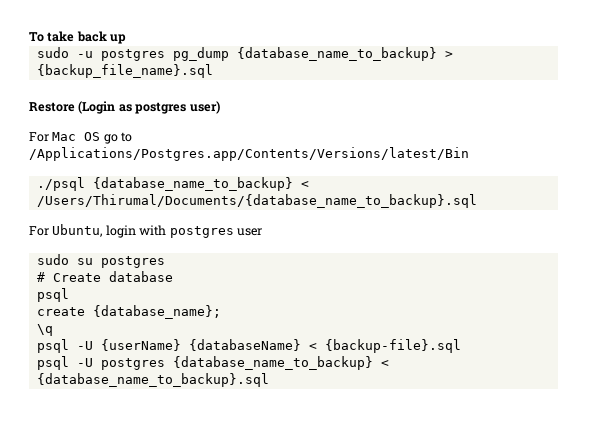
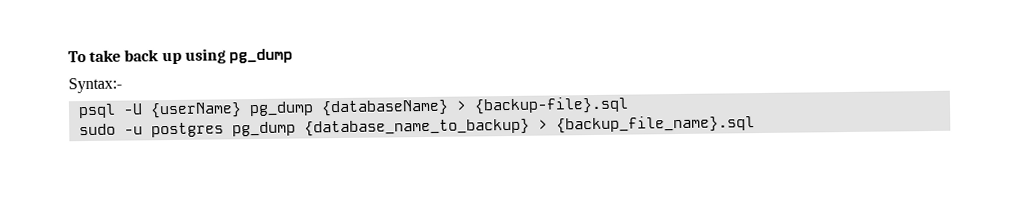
(127, 39) none -> [184,48,293,64] [68,77,122,94] [77,96,629,119] using pg_dump // Syntax:- // psql -U {userName} pg_dump {databaseName} > {backup-file}.sql
[29,101,220,114] [29,132,133,144] [29,147,469,161] [36,177,309,191] [36,194,477,208] [29,224,262,238] [36,254,165,268] [36,271,173,282] [36,288,69,302] [36,305,221,319] [36,324,53,336] [36,339,461,353] [36,356,389,370] [36,373,269,387] // Restore (Login as postgres user) // For Mac OS go to /Applications/Postgres.app/Contents/Versions/latest/Bin // ./psql {database_name_to_backup} < /Users/Thirumal/Documents/{database_name_to_backup}.sql // For Ubuntu, login with postgres user // sudo su postgres // # Create database // psql // create {database_name}; // \q // psql -U {userName} {databaseName} < {backup-file}.sql // psql -U postgres {database_name_to_backup} < {database_name_to_backup}.sql -> (755, 124) none

